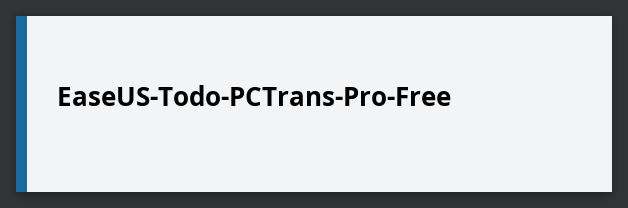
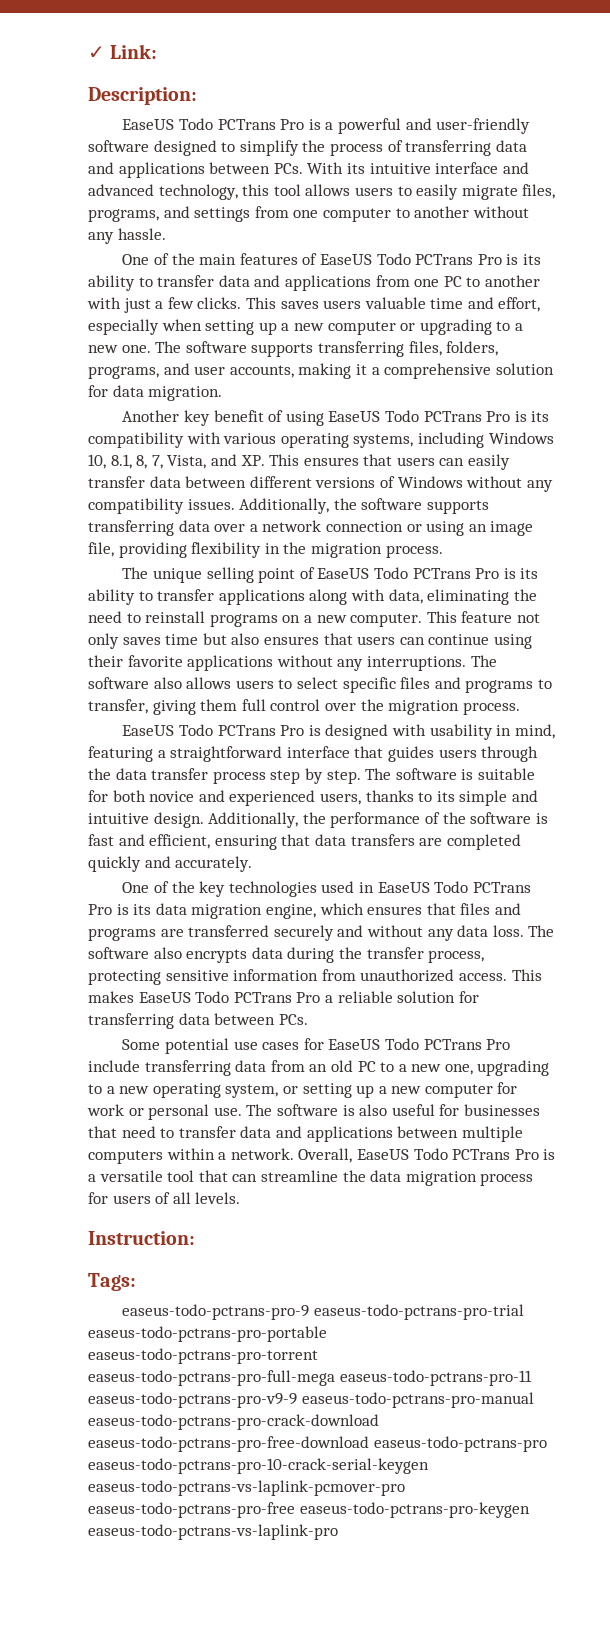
[57,85,451,106] EaseUS-Todo-PCTrans-Pro-Free -> [88,44,158,59] [88,87,197,105] [122,118,531,134] [88,140,527,156] [88,162,529,178] [88,184,556,200] [88,206,529,222] [88,228,166,244] [122,253,541,265] [88,275,540,291] [87,297,541,313] [88,319,523,335] [88,341,499,357] [88,363,554,379] [88,385,223,401] [122,410,550,426] [88,432,554,448] [88,454,511,470] [88,476,553,492] [88,498,489,514] [88,520,534,536] [88,542,443,558] [122,567,539,583] [88,589,537,605] [88,611,540,627] [88,633,532,649] [88,655,497,671] [88,677,552,693] [88,699,520,715] [122,724,555,740] [88,746,539,762] [88,768,535,784] [88,790,538,806] [88,812,548,828] [88,834,521,850] [88,856,253,872] [122,881,531,897] [88,903,521,919] [88,925,555,941] [88,947,485,963] [88,969,542,985] [88,991,479,1003] [88,1013,308,1029] [122,1038,511,1054] [88,1060,550,1076] [88,1082,518,1098] [87,1104,540,1120] [88,1126,523,1142] [88,1148,556,1164] [88,1170,534,1186] [88,1192,241,1204] [88,1231,195,1245] [88,1273,136,1291] [122,1304,525,1320] [88,1326,327,1342] [88,1348,318,1364] [88,1370,532,1386] [88,1392,534,1408] [88,1414,379,1430] [88,1436,547,1452] [88,1458,429,1474] [88,1480,405,1496] [88,1502,530,1518] [88,1524,338,1540] ✓ Link: // Description: // EaseUS Todo PCTrans Pro is a powerful and user-friendly software designed to simplify the process of transferring data and applications between PCs. With its intuitive interface and advanced technology, this tool allows users to easily migrate files, programs, and settings from one computer to another without any hassle. // One of the main features of EaseUS Todo PCTrans Pro is its ability to transfer data and applications from one PC to another with just a few clicks. This saves users valuable time and effort, especially when setting up a new computer or upgrading to a new one. The software supports transferring files, folders, programs, and user accounts, making it a comprehensive solution for data migration. // Another key benefit of using EaseUS Todo PCTrans Pro is its compatibility with various operating systems, including Windows 10, 8.1, 8, 7, Vista, and XP. This ensures that users can easily transfer data between different versions of Windows without any compatibility issues. Additionally, the software supports transferring data over a network connection or using an image file, providing flexibility in the migration process. // The unique selling point of EaseUS Todo PCTrans Pro is its ability to transfer applications along with data, eliminating the need to reinstall programs on a new computer. This feature not only saves time but also ensures that users can continue using their favorite applications without any interruptions. The software also allows users to select specific files and programs to transfer, giving them full control over the migration process. // EaseUS Todo PCTrans Pro is designed with usability in mind, featuring a straightforward interface that guides users through the data transfer process step by step. The software is suitable for both novice and experienced users, thanks to its simple and intuitive design. Additionally, the performance of the software is fast and efficient, ensuring that data transfers are completed quickly and accurately. // One of the key technologies used in EaseUS Todo PCTrans Pro is its data migration engine, which ensures that files and programs are transferred securely and without any data loss. The software also encrypts data during the transfer process, protecting sensitive information from unauthorized access. This makes EaseUS Todo PCTrans Pro a reliable solution for transferring data between PCs. // Some potential use cases for EaseUS Todo PCTrans Pro include transferring data from an old PC to a new one, upgrading to a new operating system, or setting up a new computer for work or personal use. The software is also useful for businesses that need to transfer data and applications between multiple computers within a network. Overall, EaseUS Todo PCTrans Pro is a versatile tool that can streamline the data migration process for users of all levels. // Instruction: // Tags: // easeus-todo-pctrans-pro-9 easeus-todo-pctrans-pro-trial easeus-todo-pctrans-pro-portable easeus-todo-pctrans-pro-torrent easeus-todo-pctrans-pro-full-mega easeus-todo-pctrans-pro-11 easeus-todo-pctrans-pro-v9-9 easeus-todo-pctrans-pro-manual easeus-todo-pctrans-pro-crack-download easeus-todo-pctrans-pro-free-download easeus-todo-pctrans-pro easeus-todo-pctrans-pro-10-crack-serial-keygen easeus-todo-pctrans-vs-laplink-pcmover-pro easeus-todo-pctrans-pro-free easeus-todo-pctrans-pro-keygen easeus-todo-pctrans-vs-laplink-pro

